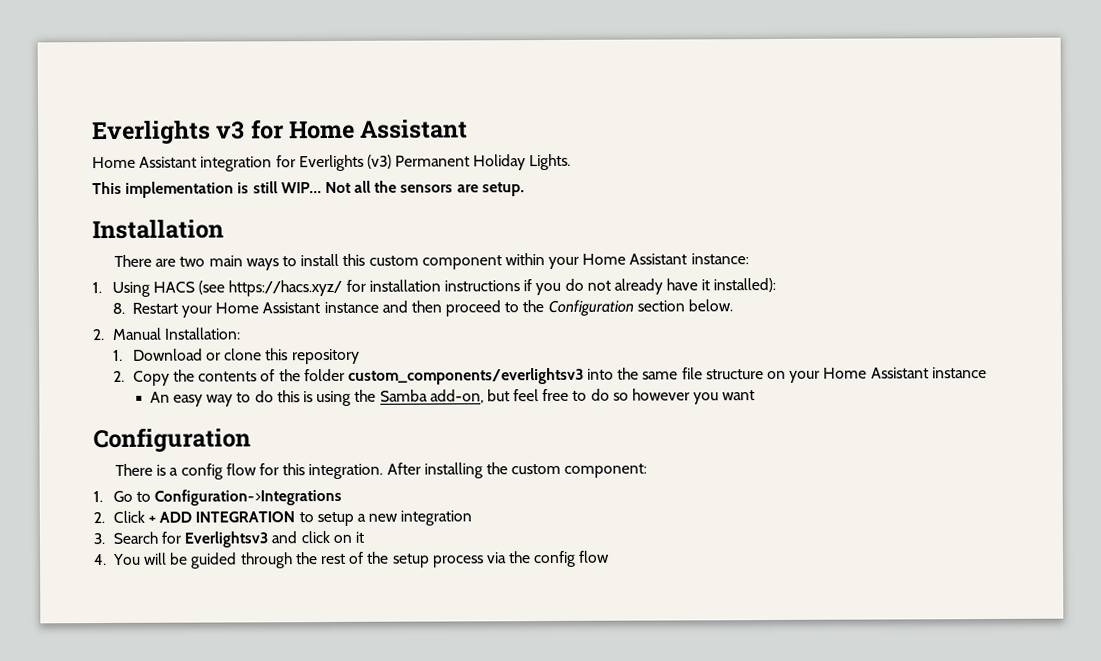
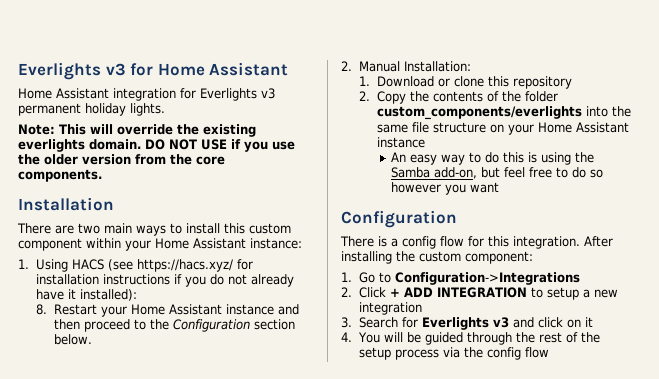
[366,153,572,171] [92,180,525,198] (v3) Permanent Holiday Lights. // This implementation is still WIP... Not all the sensors are setup. -> [261,88,275,99] [18,103,165,116] [18,124,256,137] [18,139,295,152] [18,154,225,165] [18,169,102,182] v3 permanent holiday lights. // Note: This will override the existing everlights domain. DO NOT USE if you use the older version from the core components.
[347,367,584,385] custom_components/everlightsv3 -> [377,106,583,120] custom_components/everlights
[184,531,269,548] Everlightsv3 -> [422,317,510,330] Everlights v3

